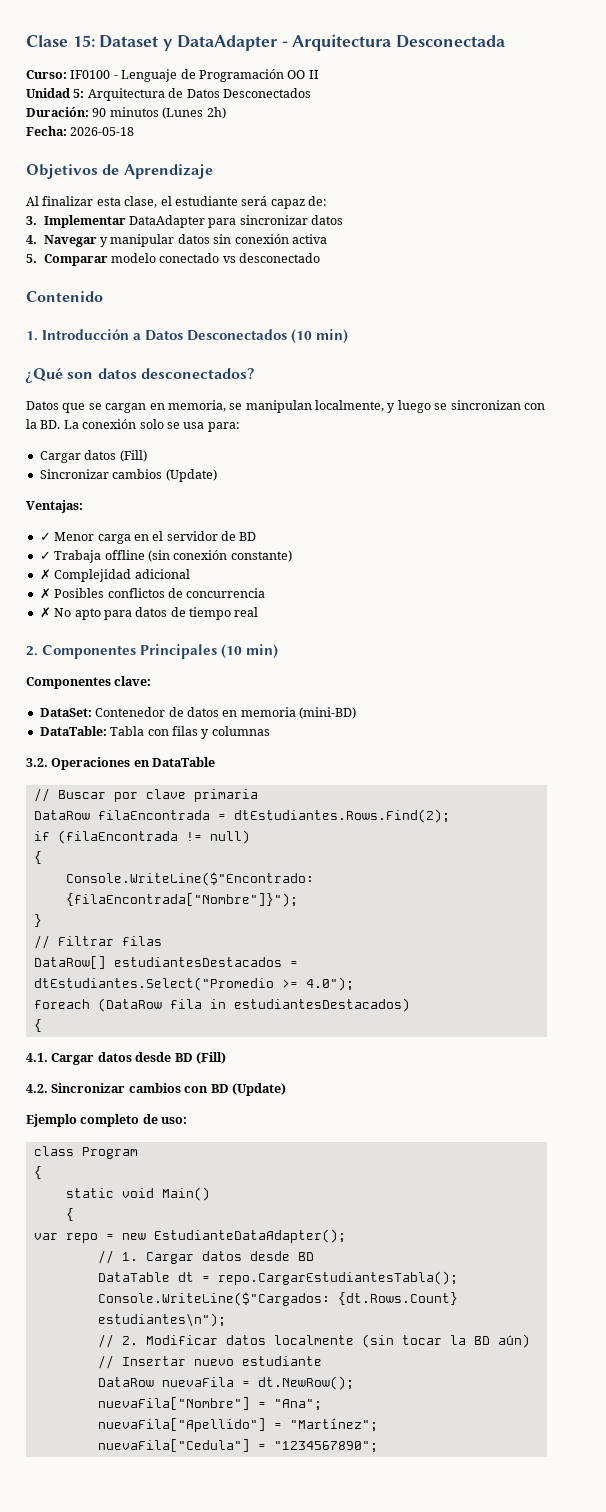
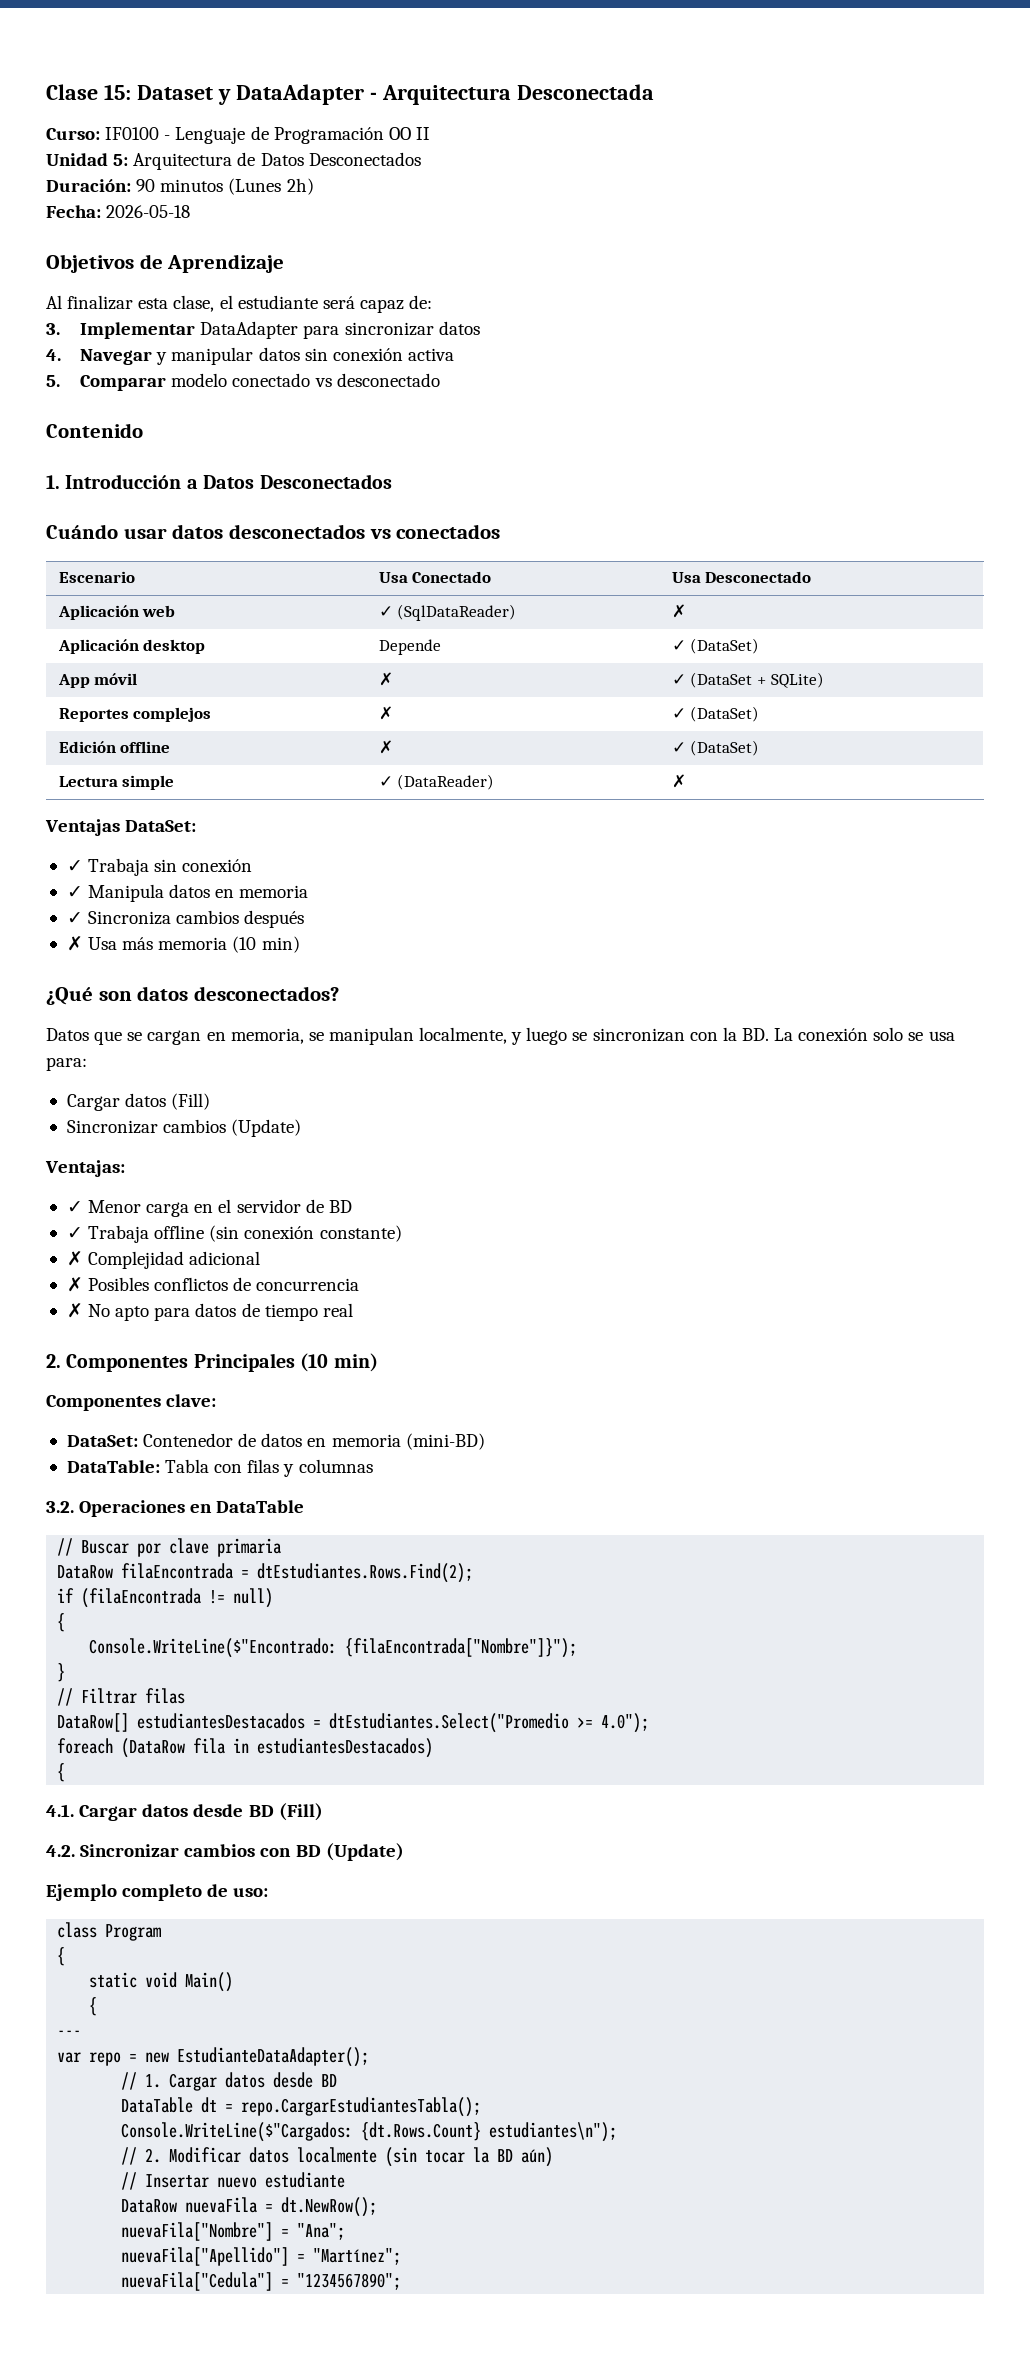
(288, 335) none -> [46,524,501,539] [58,571,135,583] [378,571,492,583] [671,571,812,583] [57,605,176,620] [378,604,517,621] [671,604,686,618] [57,639,206,654] [378,639,441,655] [671,638,760,654] [57,673,138,688] [378,672,393,686] [671,672,824,688] [58,707,212,722] [378,706,393,720] [671,706,760,722] [58,741,171,753] [378,740,393,754] [671,740,760,756] [58,775,175,790] [378,774,495,790] [671,774,686,788] [45,819,197,836] [66,858,253,876] [66,884,309,902] [66,910,305,928] [66,936,228,951] // Cuándo usar datos desconectados vs conectados // Escenario | Usa Conectado | Usa Desconectado // Aplicación web | ✓ (SqlDataReader) | ✗ // Aplicación desktop | Depende | ✓ (DataSet) // App móvil | ✗ | ✓ (DataSet + SQLite) // Reportes complejos | ✗ | ✓ (DataSet) // Edición offline | ✗ | ✓ (DataSet) // Lectura simple | ✓ (DataReader) | ✗ // Ventajas DataSet: // ✓ Trabaja sin conexión // ✓ Manipula datos en memoria // ✓ Sincroniza cambios después // ✗ Usa más memoria
(74, 1214) none -> [57,2030,82,2037] // ---

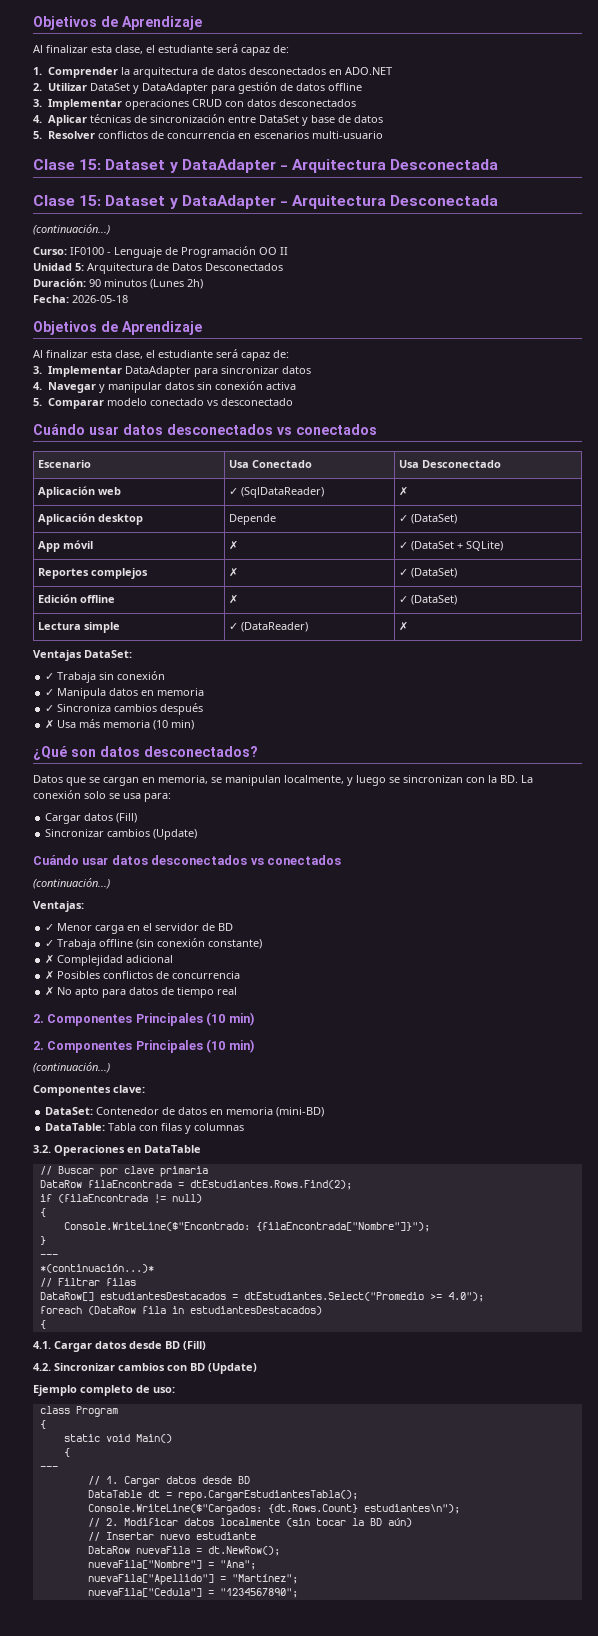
[46,84,654,105] Clase 15: Dataset y DataAdapter - Arquitectura Desconectada -> [33,16,202,30] [33,44,289,56] [33,67,392,78] [33,82,362,94] [33,99,356,110] [33,114,383,126] [33,131,383,139] [33,159,499,173] [33,195,499,209] [33,224,110,235] Objetivos de Aprendizaje // Al finalizar esta clase, el estudiante será capaz de: // 1. Comprender la arquitectura de datos desconectados en ADO.NET // 2. Utilizar DataSet y DataAdapter para gestión de datos offline // 3. Implementar operaciones CRUD con datos desconectados // 4. Aplicar técnicas de sincronización entre DataSet y base de datos // 5. Resolver conflictos de concurrencia en escenarios multi-usuario // Clase 15: Dataset y DataAdapter - Arquitectura Desconectada // Clase 15: Dataset y DataAdapter - Arquitectura Desconectada // (continuación...)
[46,423,143,438] [46,474,392,489] // Contenido // 1. Introducción a Datos Desconectados -> (293, 402) none
(302, 1128) none -> [33,855,341,865] [33,878,110,889] // Cuándo usar datos desconectados vs conectados // (continuación...)
(378, 1362) none -> [33,1039,255,1053] [33,1062,110,1073] // 2. Componentes Principales (10 min) // (continuación...)
(66, 1672) none -> [39,1254,58,1258] [39,1264,154,1273] // --- // *(continuación...)*
[57,2047,370,2067] // var repo = new EstudianteDataAdapter(); -> (58, 1468) none

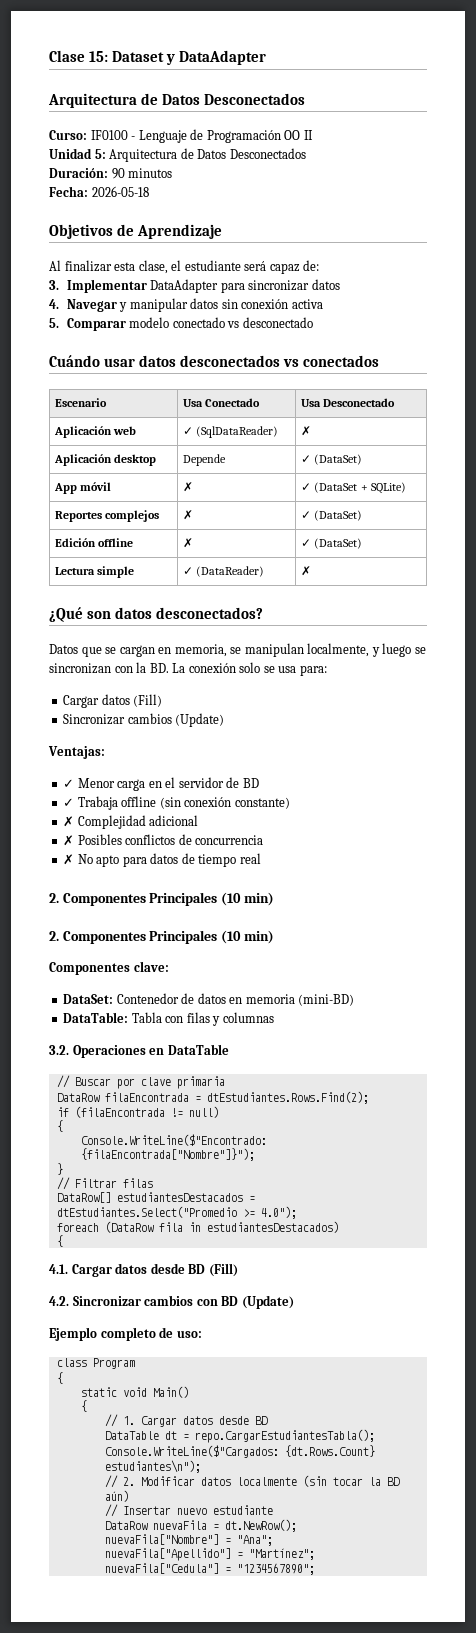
[33,16,202,30] [33,44,289,56] [33,67,392,78] [33,82,362,94] [33,99,356,110] [33,114,383,126] [33,131,383,139] [33,159,499,173] [33,195,499,209] [33,224,110,235] Objetivos de Aprendizaje // Al finalizar esta clase, el estudiante será capaz de: // 1. Comprender la arquitectura de datos desconectados en ADO.NET // 2. Utilizar DataSet y DataAdapter para gestión de datos offline // 3. Implementar operaciones CRUD con datos desconectados // 4. Aplicar técnicas de sincronización entre DataSet y base de datos // 5. Resolver conflictos de concurrencia en escenarios multi-usuario // Clase 15: Dataset y DataAdapter - Arquitectura Desconectada // Clase 15: Dataset y DataAdapter - Arquitectura Desconectada // (continuación...) -> [49,50,267,65] [48,93,305,108] Clase 15: Dataset y DataAdapter // Arquitectura de Datos Desconectados
[150,279,203,289] (Lunes 2h) -> (173, 173) none
[33,650,132,661] [45,671,166,683] [45,688,205,699] [45,703,204,715] [45,719,195,730] // Ventajas DataSet: // ✓ Trabaja sin conexión // ✓ Manipula datos en memoria // ✓ Sincroniza cambios después // ✗ Usa más memoria (10 min) -> (312, 571) none
[33,855,341,865] [33,878,110,889] // Cuándo usar datos desconectados vs conectados // (continuación...) -> (225, 720) none
[33,1062,110,1073] // (continuación...) -> (274, 937) none
[39,1254,58,1258] [39,1264,154,1273] // --- // *(continuación...)* -> (63, 1169) none
[39,1466,58,1470] // --- -> (87, 1406) none

